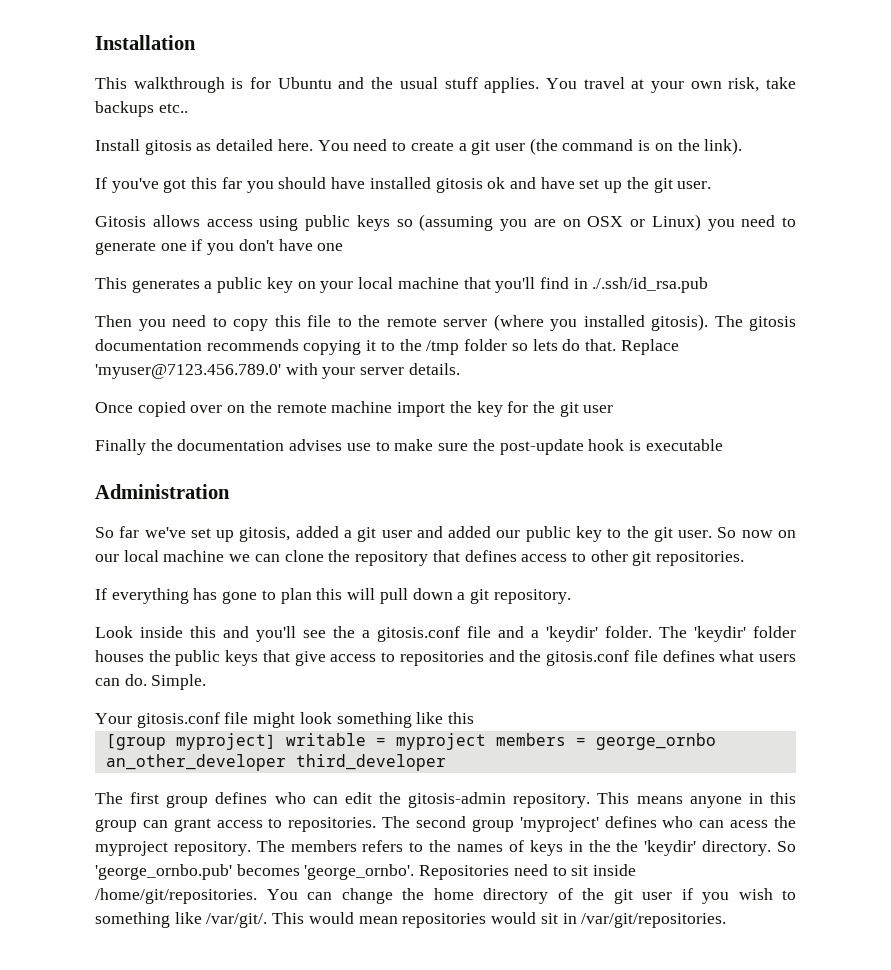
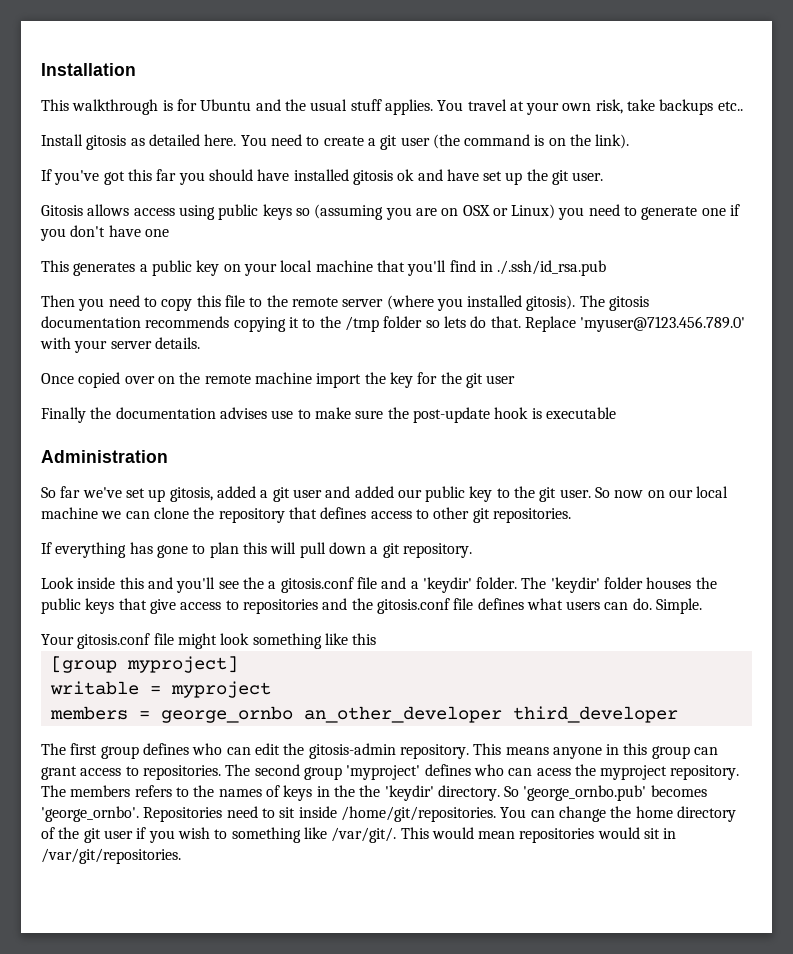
(276, 741) none -> (238, 664) //
(486, 741) none -> (271, 689) //

